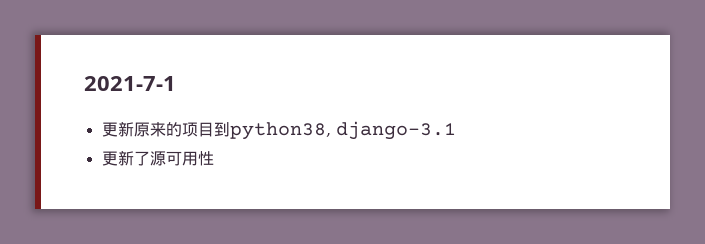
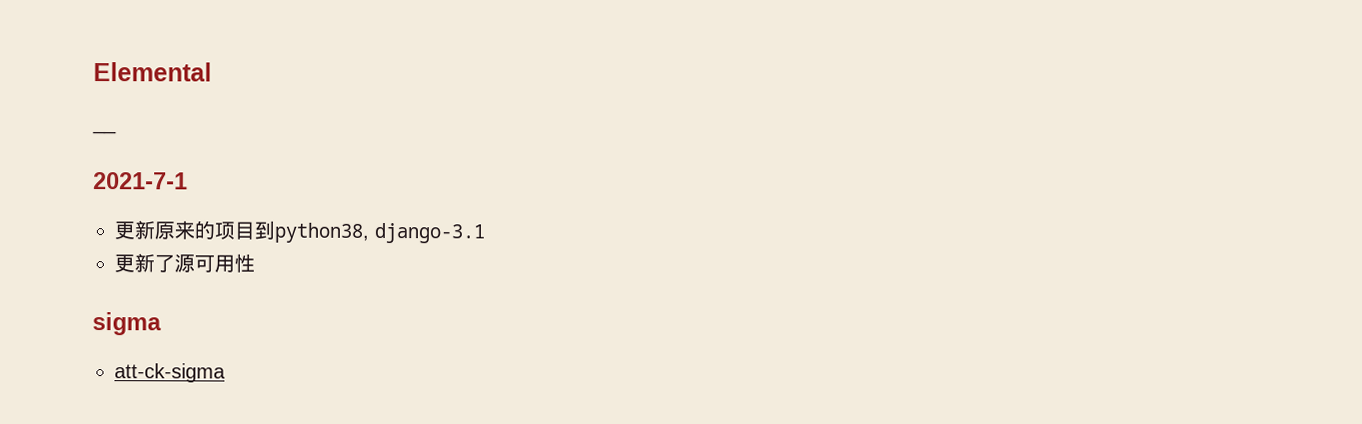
(84, 83) none -> [93,62,212,82] [92,129,117,135] Elemental // __ //
(214, 158) none -> [92,312,162,336] [114,363,226,383] // sigma // att-ck-sigma

